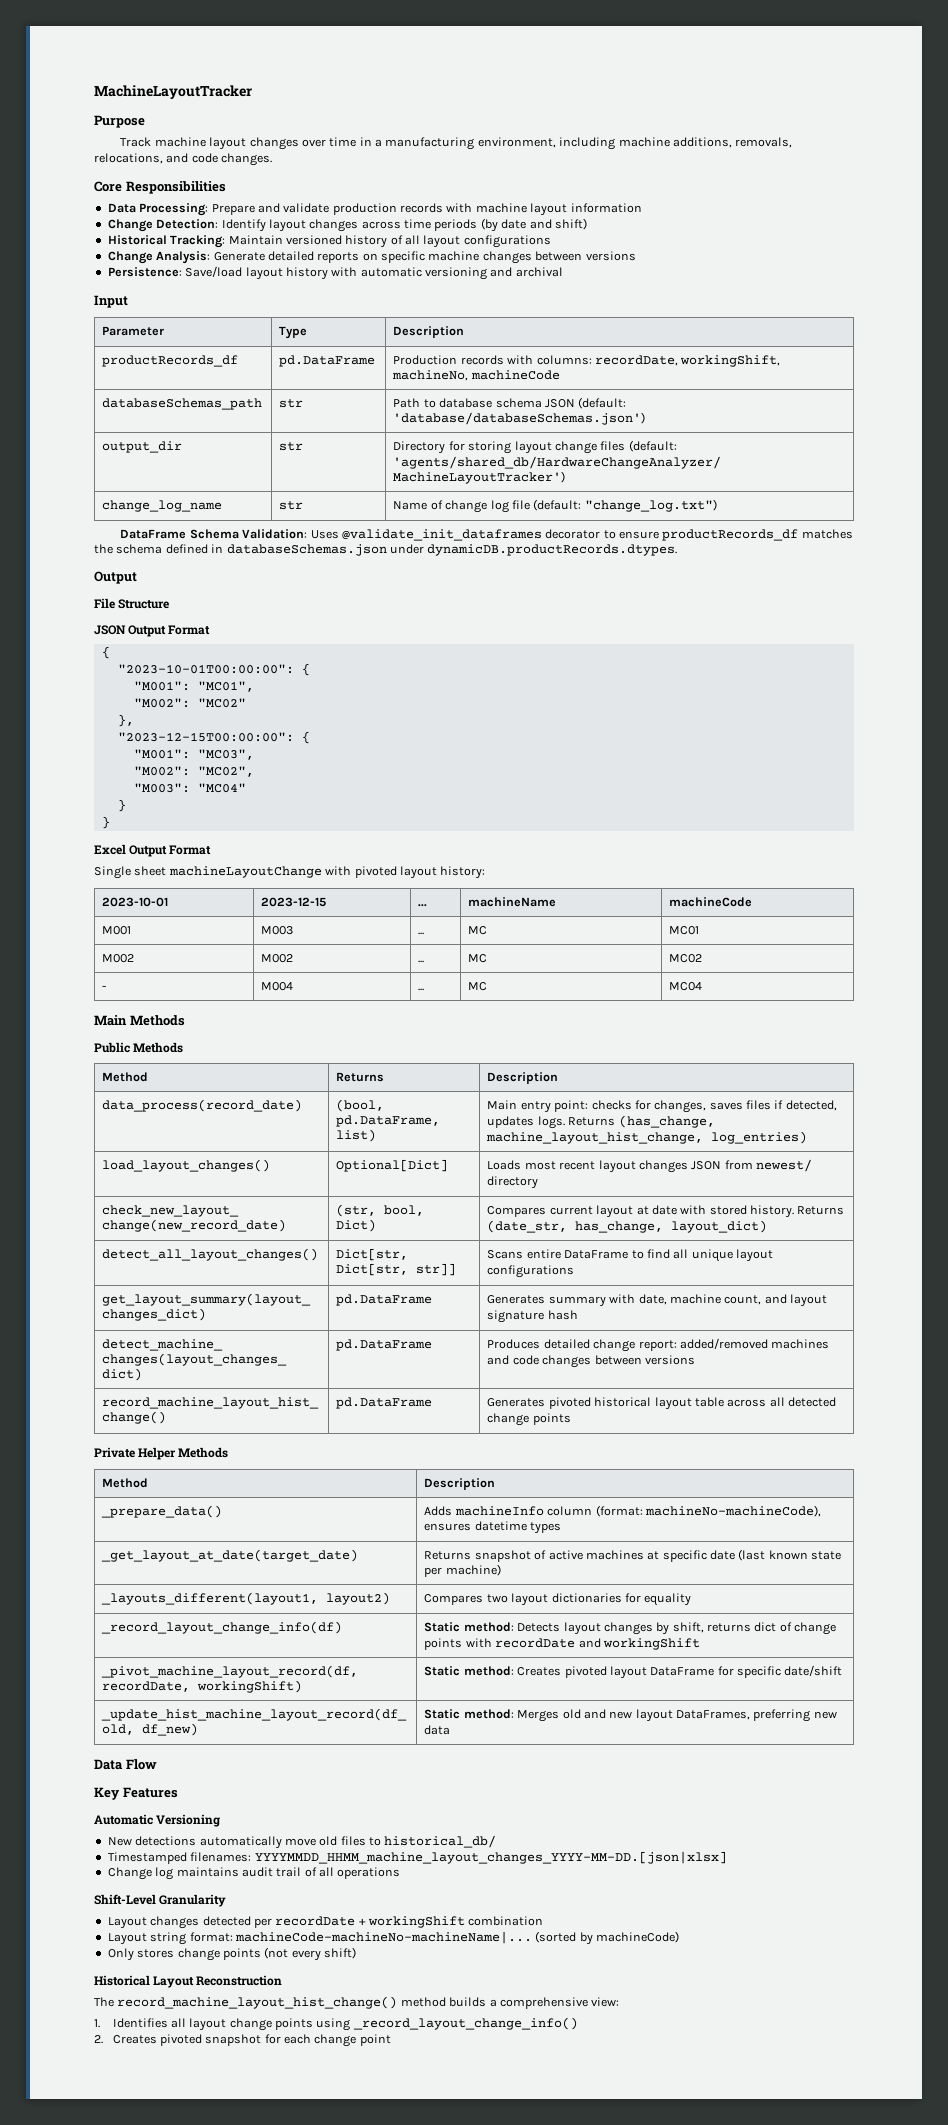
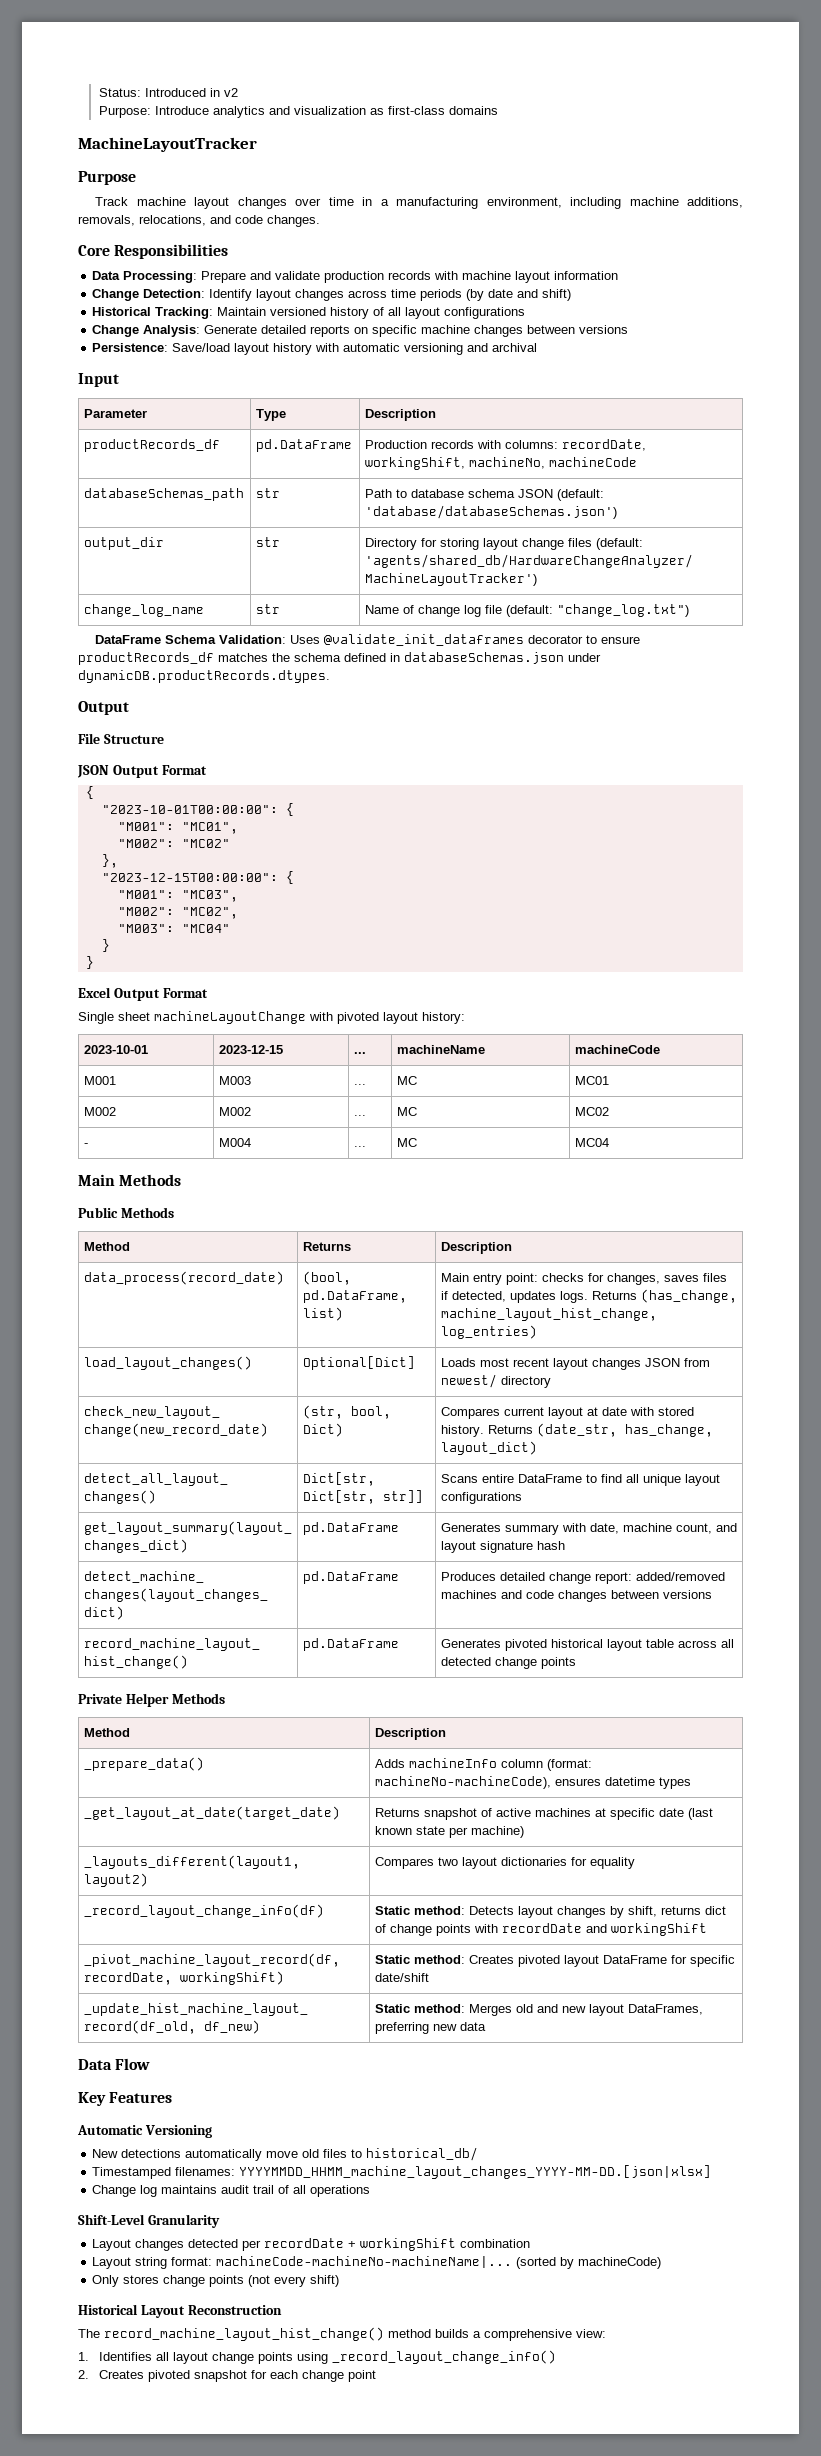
(94, 92) none -> [98,88,238,97] [98,106,498,118] Status: Introduced in v2 // Purpose: Introduce analytics and visualization as first-class domains //

